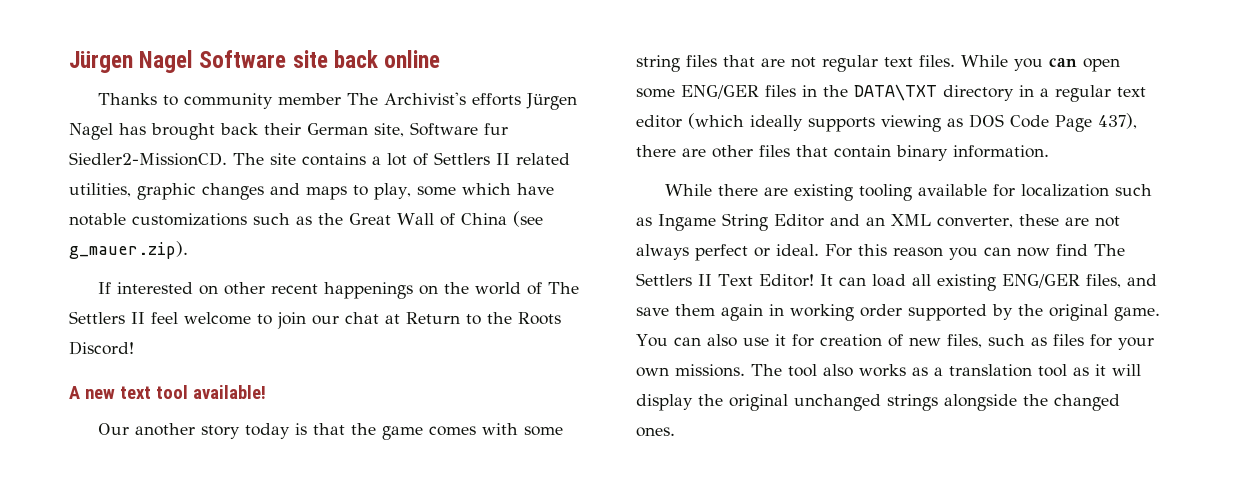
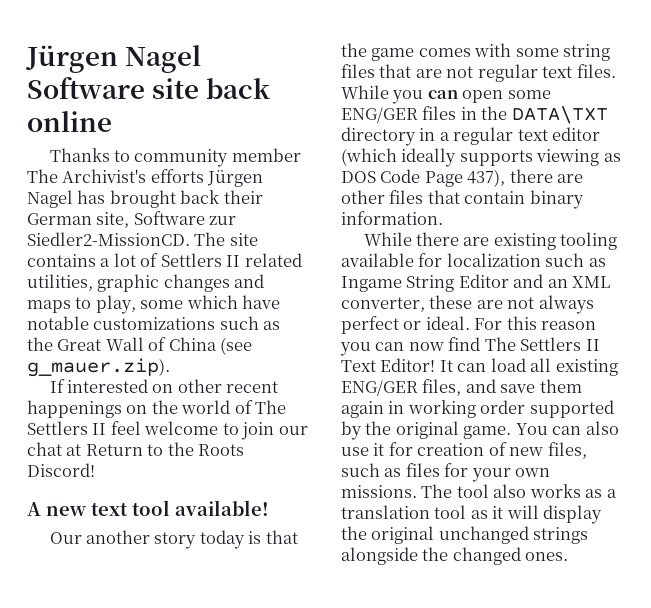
[484,123,508,135] fur -> [209,216,237,225] zur

